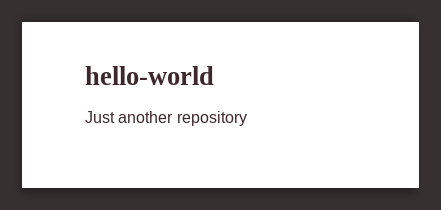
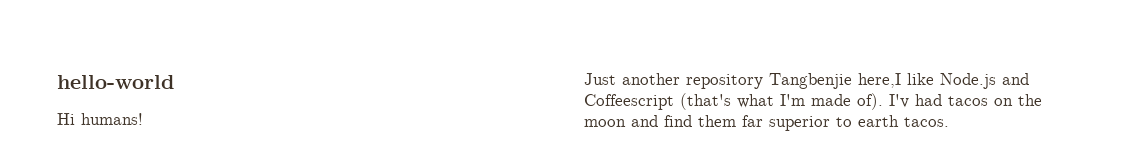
(214, 75) none -> [57,113,143,125] // Hi humans!
(247, 118) none -> [769,73,1029,89] [584,93,1042,110] [584,115,949,131] Tangbenjie here,I like Node.js and Coffeescript (that's what I'm made of). I'v had tacos on the moon and find them far superior to earth tacos.

